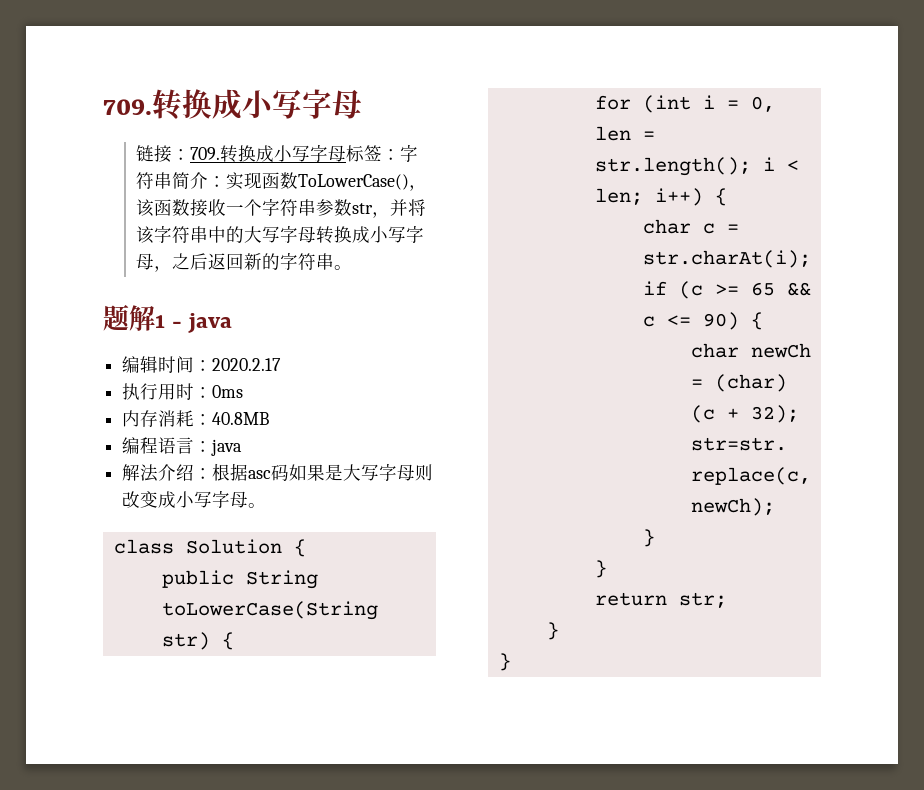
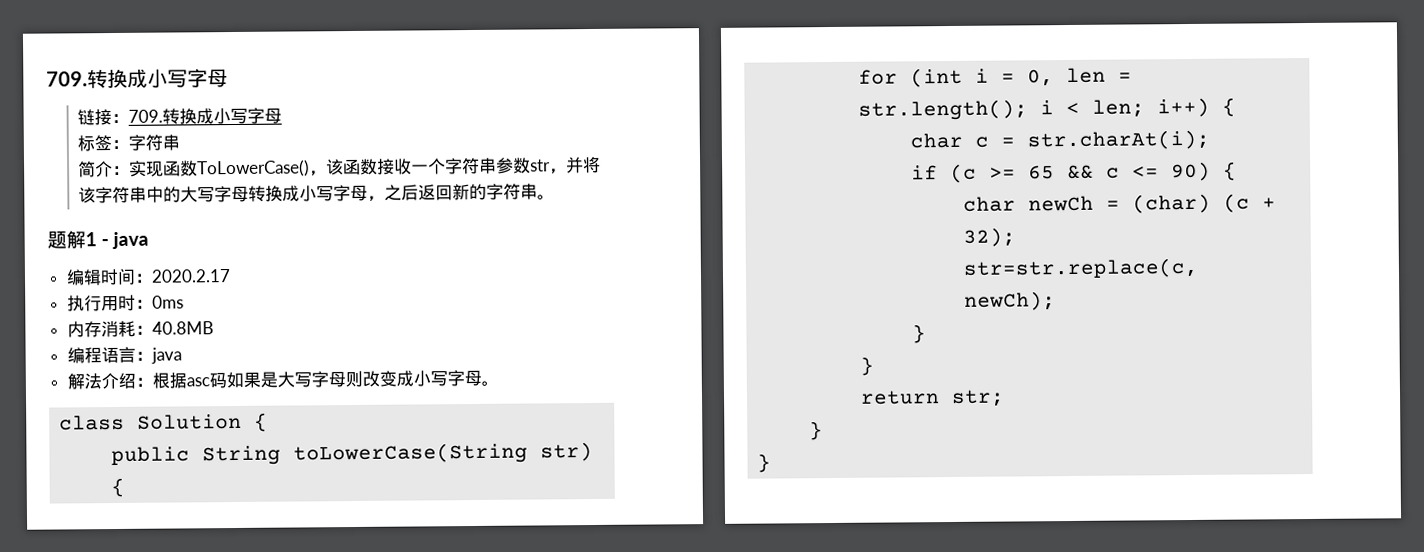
(347, 153) none -> (283, 115) //
(173, 180) none -> (181, 142) //

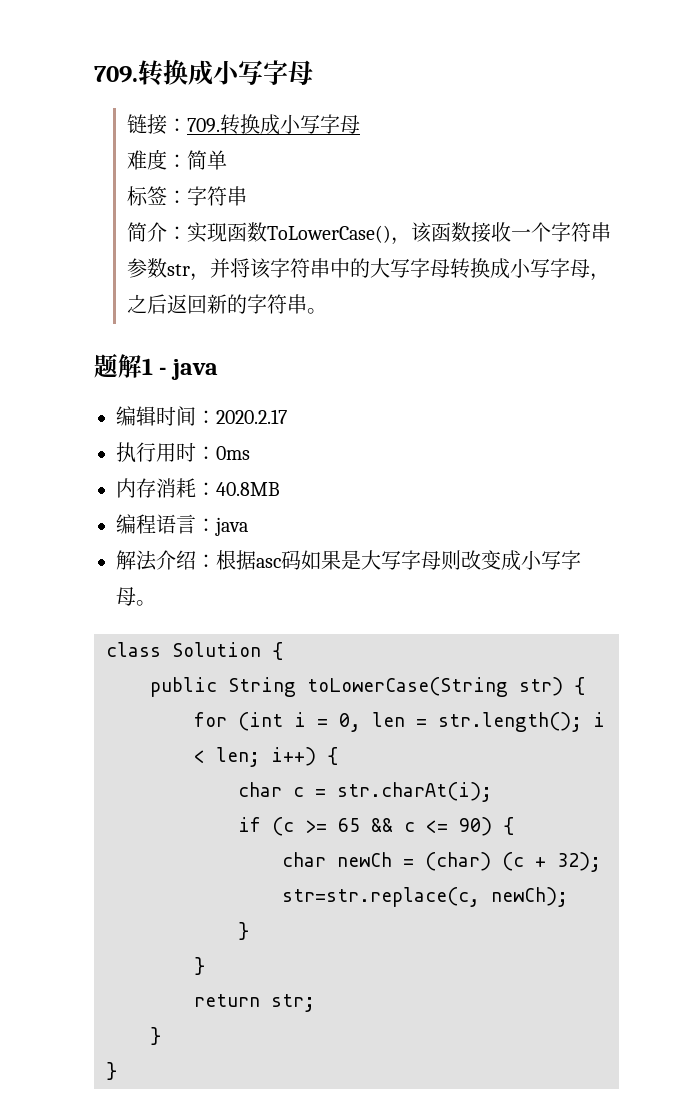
(283, 115) none -> [127,149,228,170] // 难度：简单

